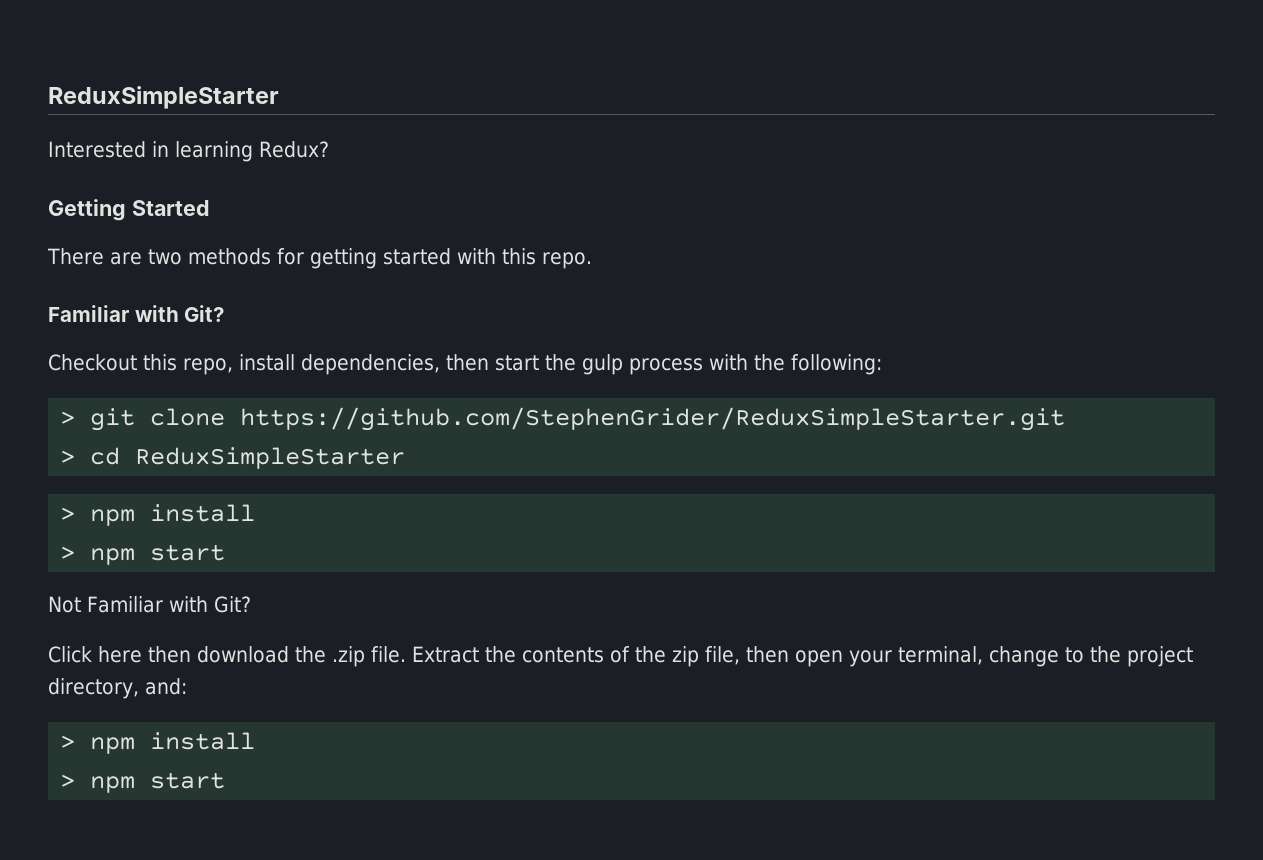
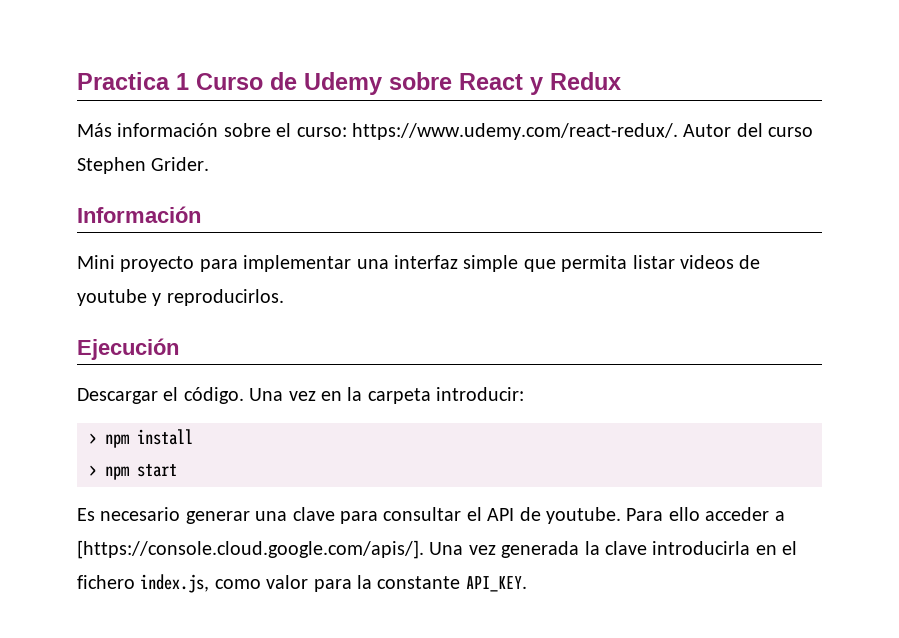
[48,86,279,109] [48,141,329,162] [48,199,210,221] [47,248,592,269] [48,305,225,322] [48,354,882,375] [60,407,1066,431] [60,447,406,469] ReduxSimpleStarter // Interested in learning Redux? // Getting Started // There are two methods for getting started with this repo. // Familiar with Git? // Checkout this repo, install dependencies, then start the gulp process with the following: // > git clone https://github.com/StephenGrider/ReduxSimpleStarter.git // > cd ReduxSimpleStarter -> [77,72,621,95] [77,123,814,140] [77,157,210,174] [77,206,201,223] [77,255,761,272] [77,289,284,306] [77,338,179,360] [77,387,525,404] Practica 1 Curso de Udemy sobre React y Redux // Más información sobre el curso: https://www.udemy.com/react-redux/. Autor del curso Stephen Grider. // Información // Mini proyecto para implementar una interfaz simple que permita listar videos de youtube y reproducirlos. // Ejecución // Descargar el código. Una vez en la carpeta introducir:
[48,596,251,613] [48,646,1193,667] [48,678,187,699] [60,732,256,754] [60,772,226,793] Not Familiar with Git? // Click here then download the .zip file. Extract the contents of the zip file, then open your terminal, change to the project directory, and: // > npm install // > npm start -> [77,507,785,524] [77,540,798,559] [77,574,527,593] Es necesario generar una clave para consultar el API de youtube. Para ello acceder a [https://console.cloud.google.com/apis/]. Una vez generada la clave introducirla en el fichero index.js, como valor para la constante API_KEY.

